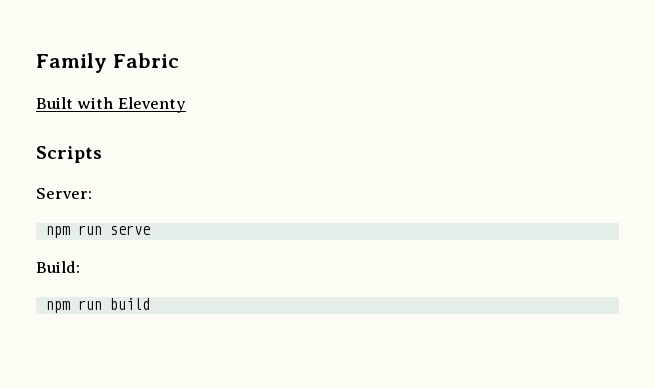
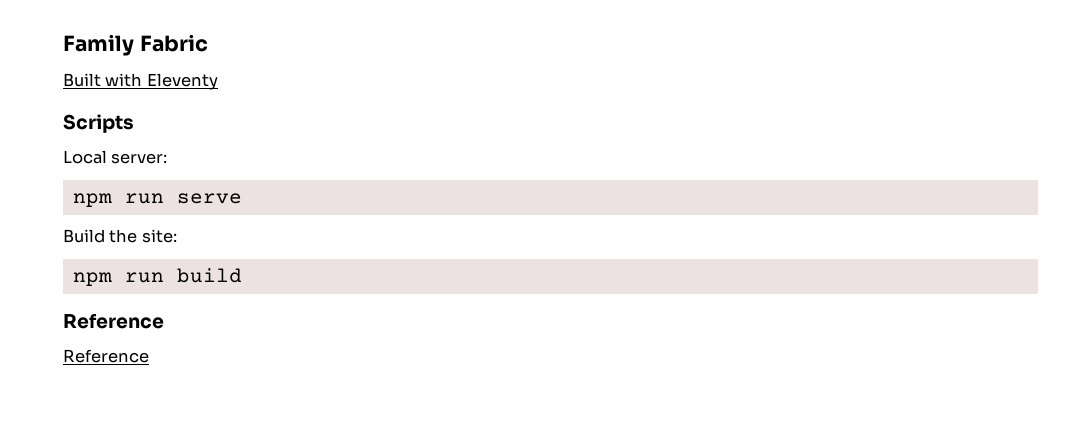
[36,188,92,199] Server: -> [63,150,168,164] Local server:
[36,261,80,273] Build: -> [63,229,177,243] Build the site:
(150, 304) none -> [63,313,164,329] [63,349,149,363] // Reference // Reference

